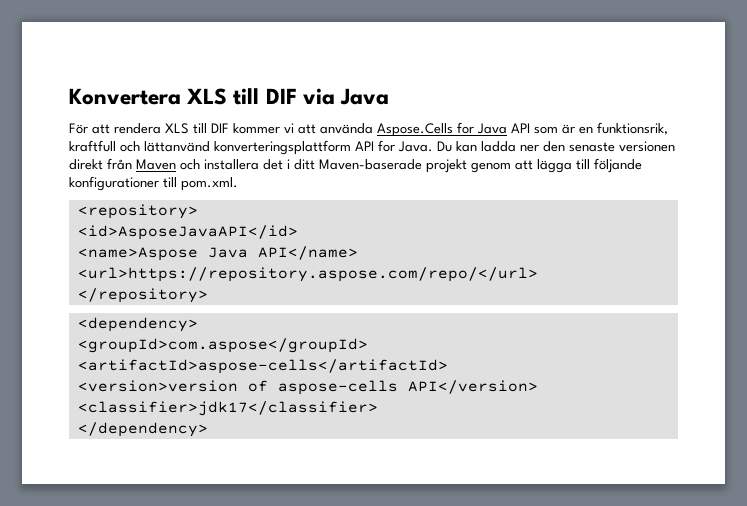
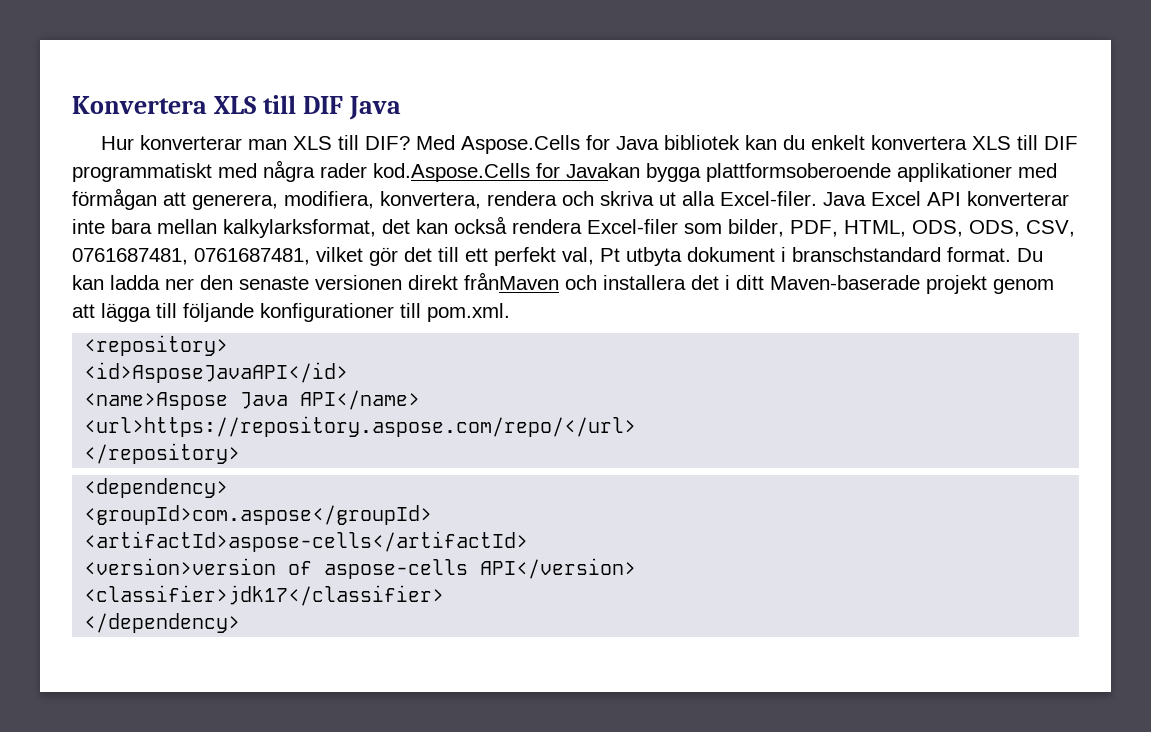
[302,88,335,105] via -> (343, 105) none
[69,122,668,137] [69,140,433,155] För att rendera XLS till DIF kommer vi att använda Aspose.Cells for Java API som är en funktionsrik, kraftfull och lättanvänd konverteringsplattform API for Java. -> [101,135,1079,154] [72,160,1057,182] [72,188,1069,210] [72,216,1075,238] [72,247,1011,266] Hur konverterar man XLS till DIF? Med Aspose.Cells for Java bibliotek kan du enkelt konvertera XLS till DIF programmatiskt med några rader kod.Aspose.Cells for Javakan bygga plattformsoberoende applikationer med förmågan att generera, modifiera, konvertera, rendera och skriva ut alla Excel-filer. Java Excel API konverterar inte bara mellan kalkylarksformat, det kan också rendera Excel-filer som bilder, PDF, HTML, ODS, ODS, CSV, 0761687481, 0761687481, vilket gör det till ett perfekt val, Pt utbyta dokument i branschstandard format.
[107,158,176,170] från Maven -> [464,272,559,290] frånMaven

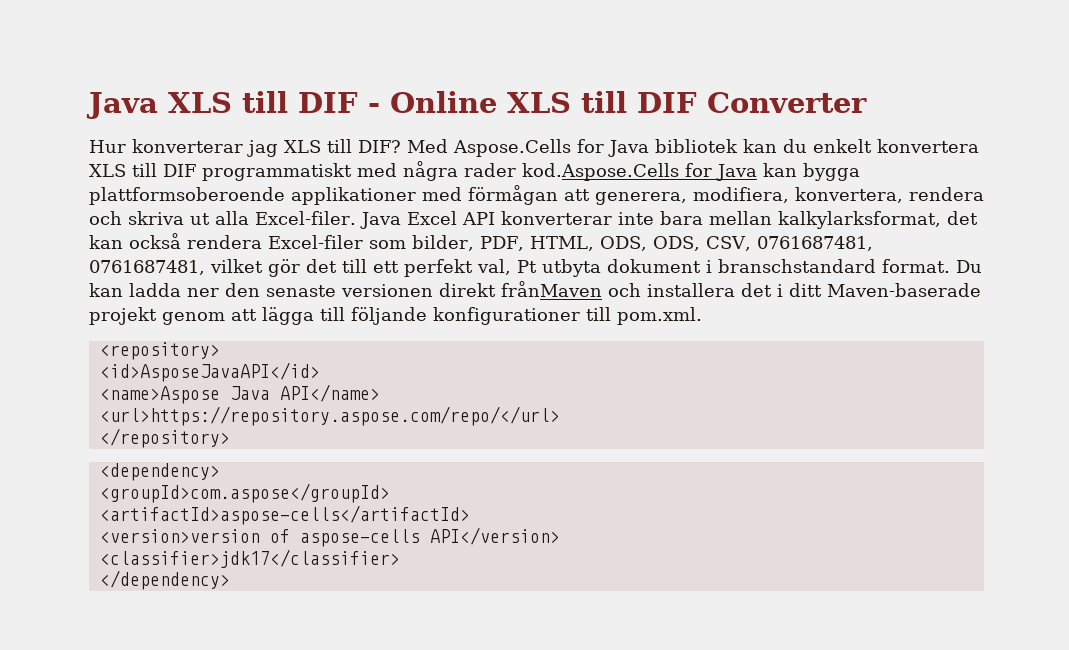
[72,95,401,120] Konvertera XLS till DIF Java -> [86,91,867,119] Java XLS till DIF - Online XLS till DIF Converter
[248,139,288,150] man -> [247,140,278,157] jag
[566,163,640,178] Javakan -> [716,163,797,181] Java kan

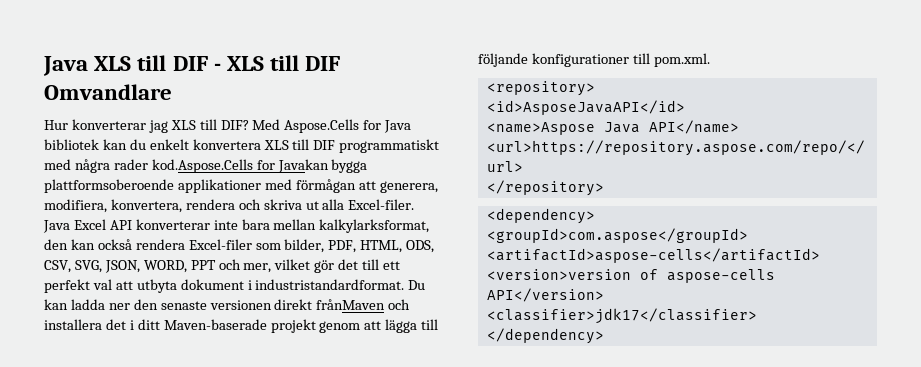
[390,91,867,113] Online XLS till DIF Converter -> [227,55,341,71] [44,84,172,100] XLS till DIF Omvandlare
[716,163,797,181] Java kan -> [277,159,329,173] Javakan
[946,211,978,225] det -> [44,239,68,250] den
[652,236,873,251] [89,260,205,275] ODS, CSV, 0761687481, 0761687481, -> [44,259,272,273] CSV, SVG, JSON, WORD, PPT och mer,
[477,259,537,275] val, Pt -> [92,279,133,290] val att
[718,259,950,273] branschstandard format. -> [255,279,405,290] industristandardformat.

